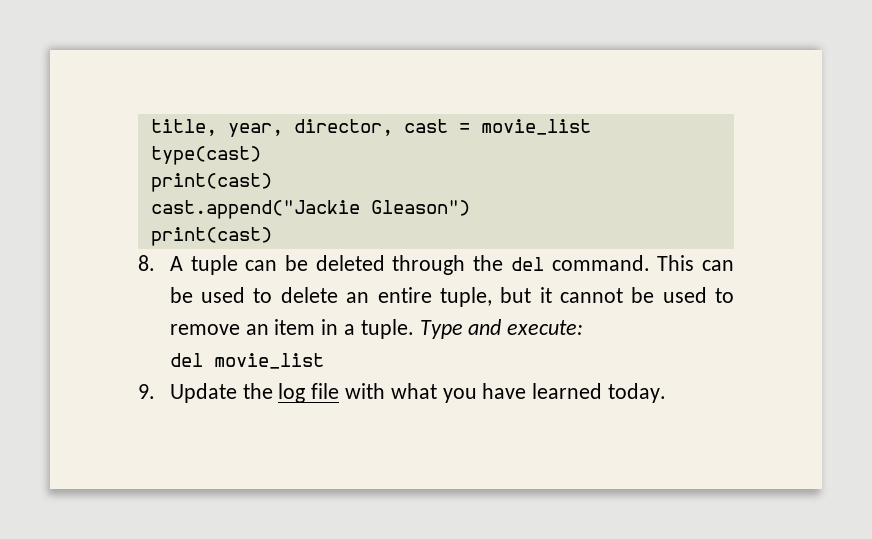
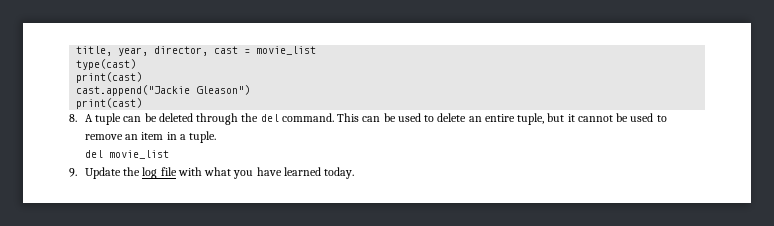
[419,319,584,339] Type and execute: -> (217, 137) none

